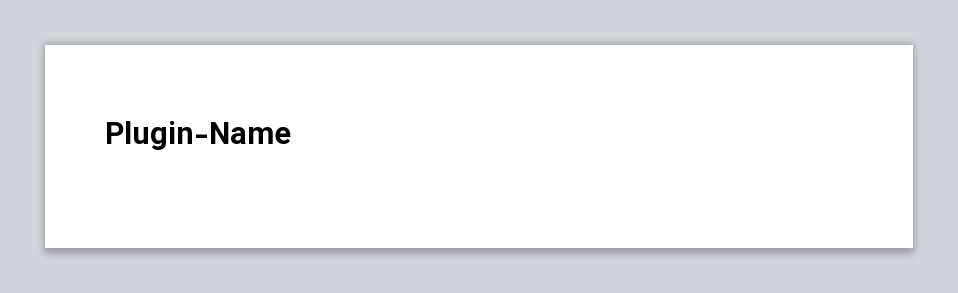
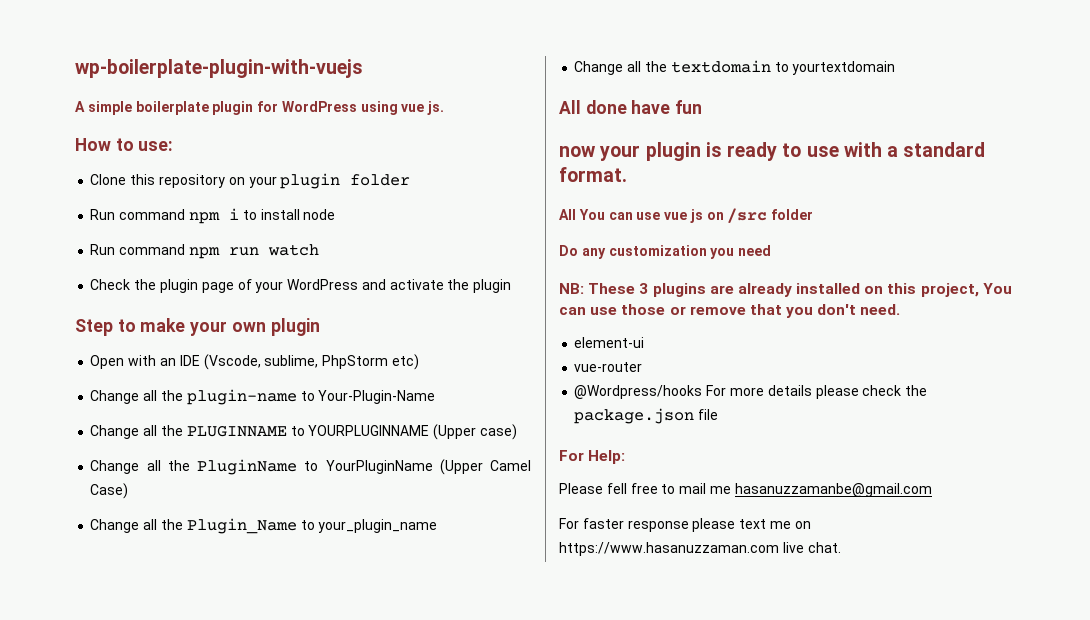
[105,121,291,150] Plugin-Name -> [75,59,363,78] [75,101,445,115] [75,138,174,151] [90,173,411,189] [90,208,336,224] [90,244,319,259] [90,279,512,293] [75,318,320,336] [90,354,419,370] [90,389,436,405] [90,424,517,440] [90,459,531,475] [90,483,129,499] [90,518,438,534] [574,60,896,75] [559,100,703,114] [559,142,986,161] [559,167,627,182] [559,208,814,223] [559,245,772,259] [559,283,1012,297] [559,304,901,318] [574,337,645,348] [574,362,643,372] [574,385,928,399] [574,408,719,424] [559,450,626,464] [559,483,932,497] [559,518,811,532] [559,542,841,556] wp-boilerplate-plugin-with-vuejs // A simple boilerplate plugin for WordPress using vue js. // How to use: // Clone this repository on your plugin folder // Run command npm i to install node // Run command npm run watch // Check the plugin page of your WordPress and activate the plugin // Step to make your own plugin // Open with an IDE (Vscode, sublime, PhpStorm etc) // Change all the plugin-name to Your-Plugin-Name // Change all the PLUGINNAME to YOURPLUGINNAME (Upper case) // Change all the PluginName to YourPluginName (Upper Camel Case) // Change all the Plugin_Name to your_plugin_name // Change all the textdomain to yourtextdomain // All done have fun // now your plugin is ready to use with a standard format. // All You can use vue js on /src folder // Do any customization you need // NB: These 3 plugins are already installed on this project, You can use those or remove that you don't need. // element-ui // vue-router // @Wordpress/hooks For more details please check the package.json file // For Help: // Please fell free to mail me hasanuzzamanbe@gmail.com // For faster response please text me on https://www.hasanuzzaman.com live chat.

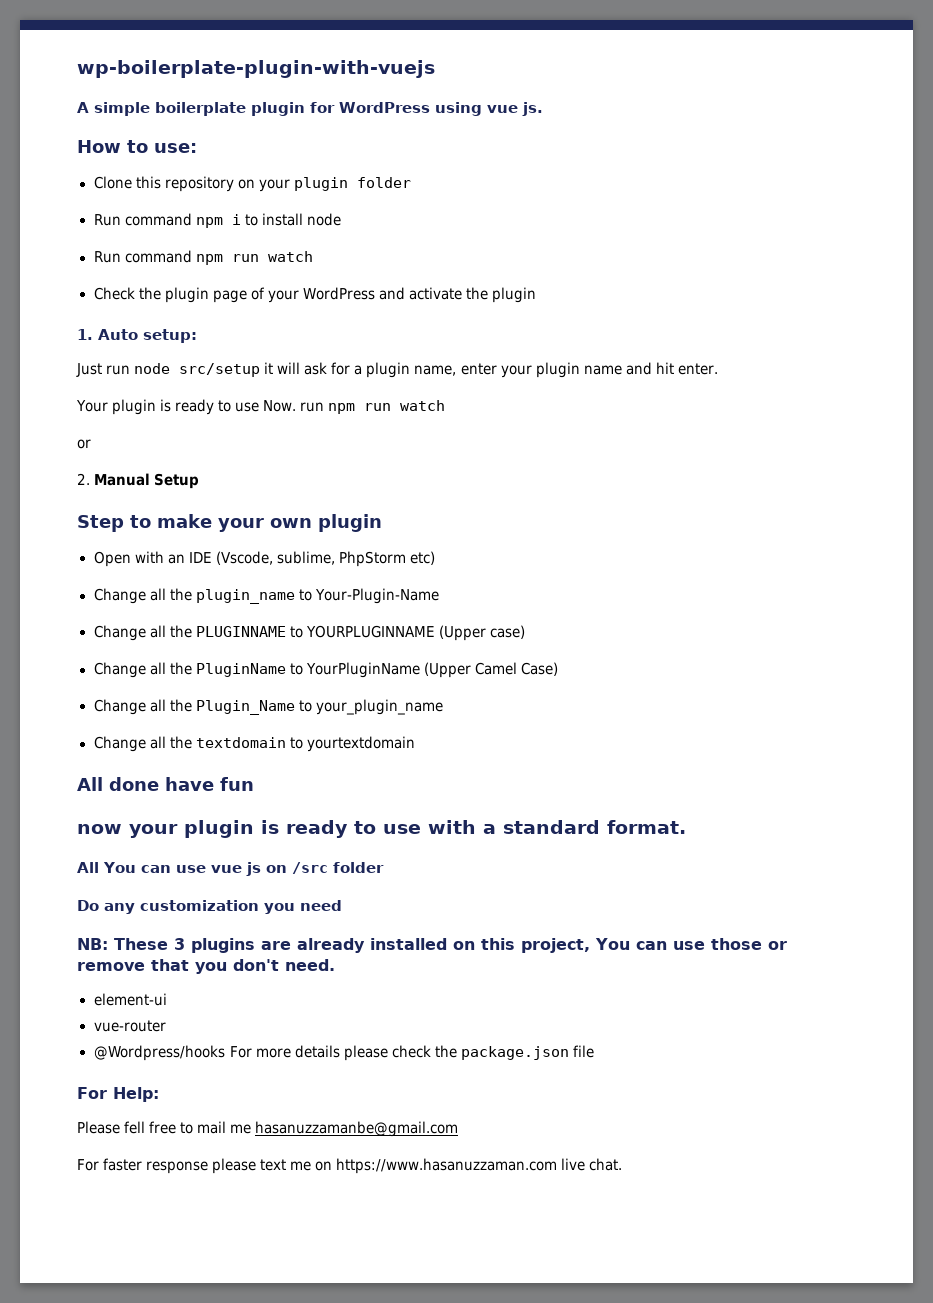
(512, 286) none -> [77,329,197,343] [76,362,718,378] [76,399,446,415] [77,439,91,449] [77,473,200,489] // 1. Auto setup: // Just run node src/setup it will ask for a plugin name, enter your plugin name and hit enter. // Your plugin is ready to use Now. run npm run watch // or // 2. Manual Setup
[186,389,297,405] plugin-name -> [195,589,295,604] plugin_name

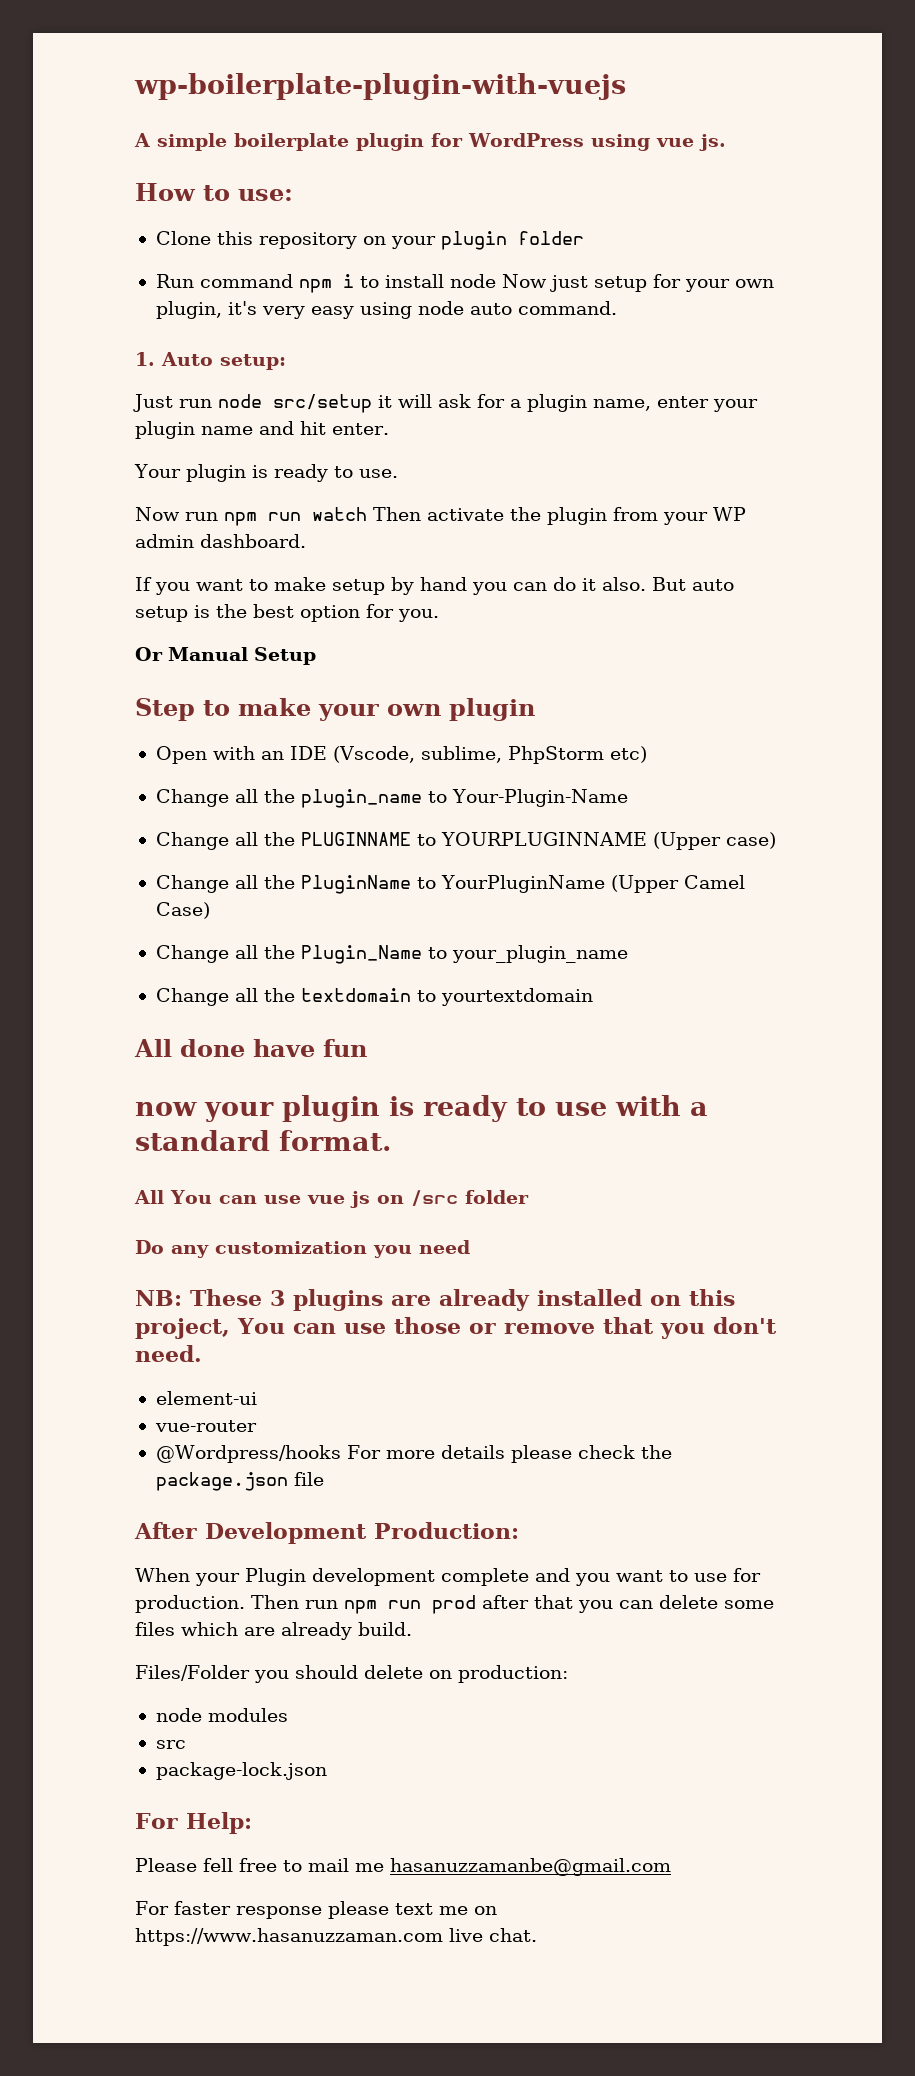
[93,250,313,265] [93,287,536,303] // Run command npm run watch // Check the plugin page of your WordPress and activate the plugin -> [501,274,774,292] [155,301,617,319] Now just setup for your own plugin, it's very easy using node auto command.
[235,400,297,412] use Now. -> [358,469,398,478] [135,507,180,521] use. // Now
[77,439,91,449] [77,473,90,485] // or // 2. -> [373,507,746,525] [135,534,306,548] [135,577,734,595] [135,604,439,622] [135,647,163,661] Then activate the plugin from your WP admin dashboard. // If you want to make setup by hand you can do it also. But auto setup is the best option for you. // Or
(594, 1051) none -> [134,1522,519,1544] [135,1568,761,1586] [135,1595,774,1614] [135,1622,412,1640] [135,1665,568,1683] [155,1708,288,1722] [155,1740,186,1749] [155,1762,327,1780] // After Development Production: // When your Plugin development complete and you want to use for production. Then run npm run prod after that you can delete some files which are already build. // Files/Folder you should delete on production: // node modules // src // package-lock.json

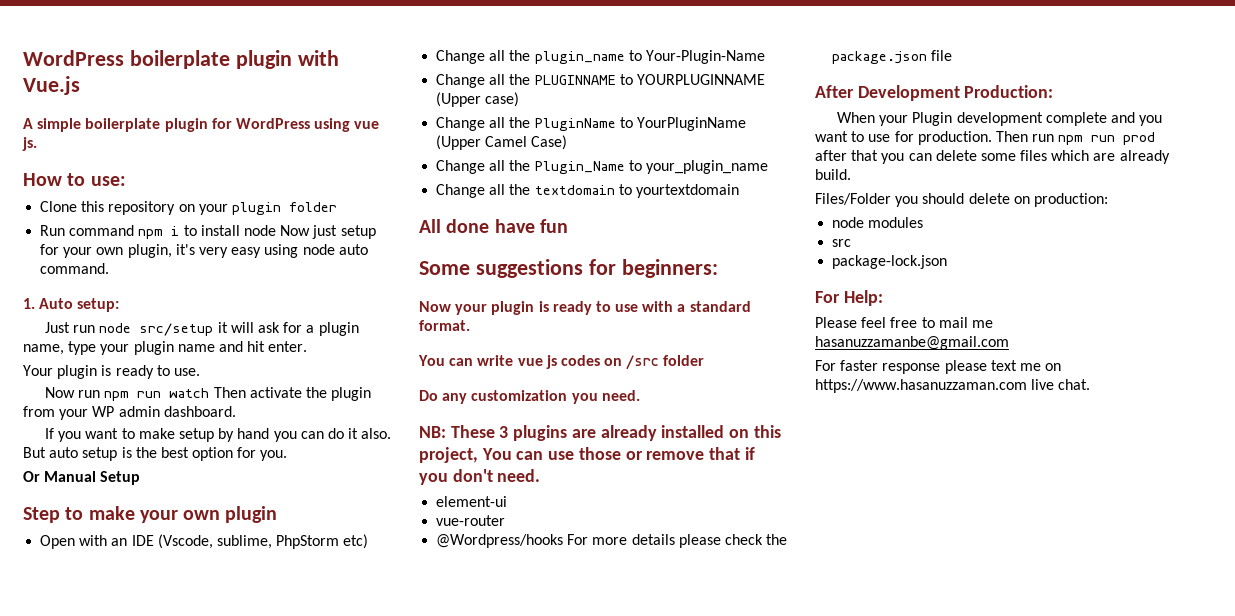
[134,73,626,100] wp-boilerplate-plugin-with-vuejs -> [23,50,339,69] [23,76,80,95] WordPress boilerplate plugin with Vue.js
[657,396,709,408] enter -> [68,341,97,355] type
[135,1102,197,1116] now -> [419,259,718,278] [419,301,451,312] Some suggestions for beginners: // Now
[134,1190,301,1204] All You can use -> [418,355,514,366] You can write
(370, 1199) none -> [560,355,600,366] codes
[419,1240,470,1254] need -> [601,390,640,401] need.
(654, 1325) none -> [744,447,755,460] if
[203,1858,233,1872] fell -> [861,317,887,328] feel

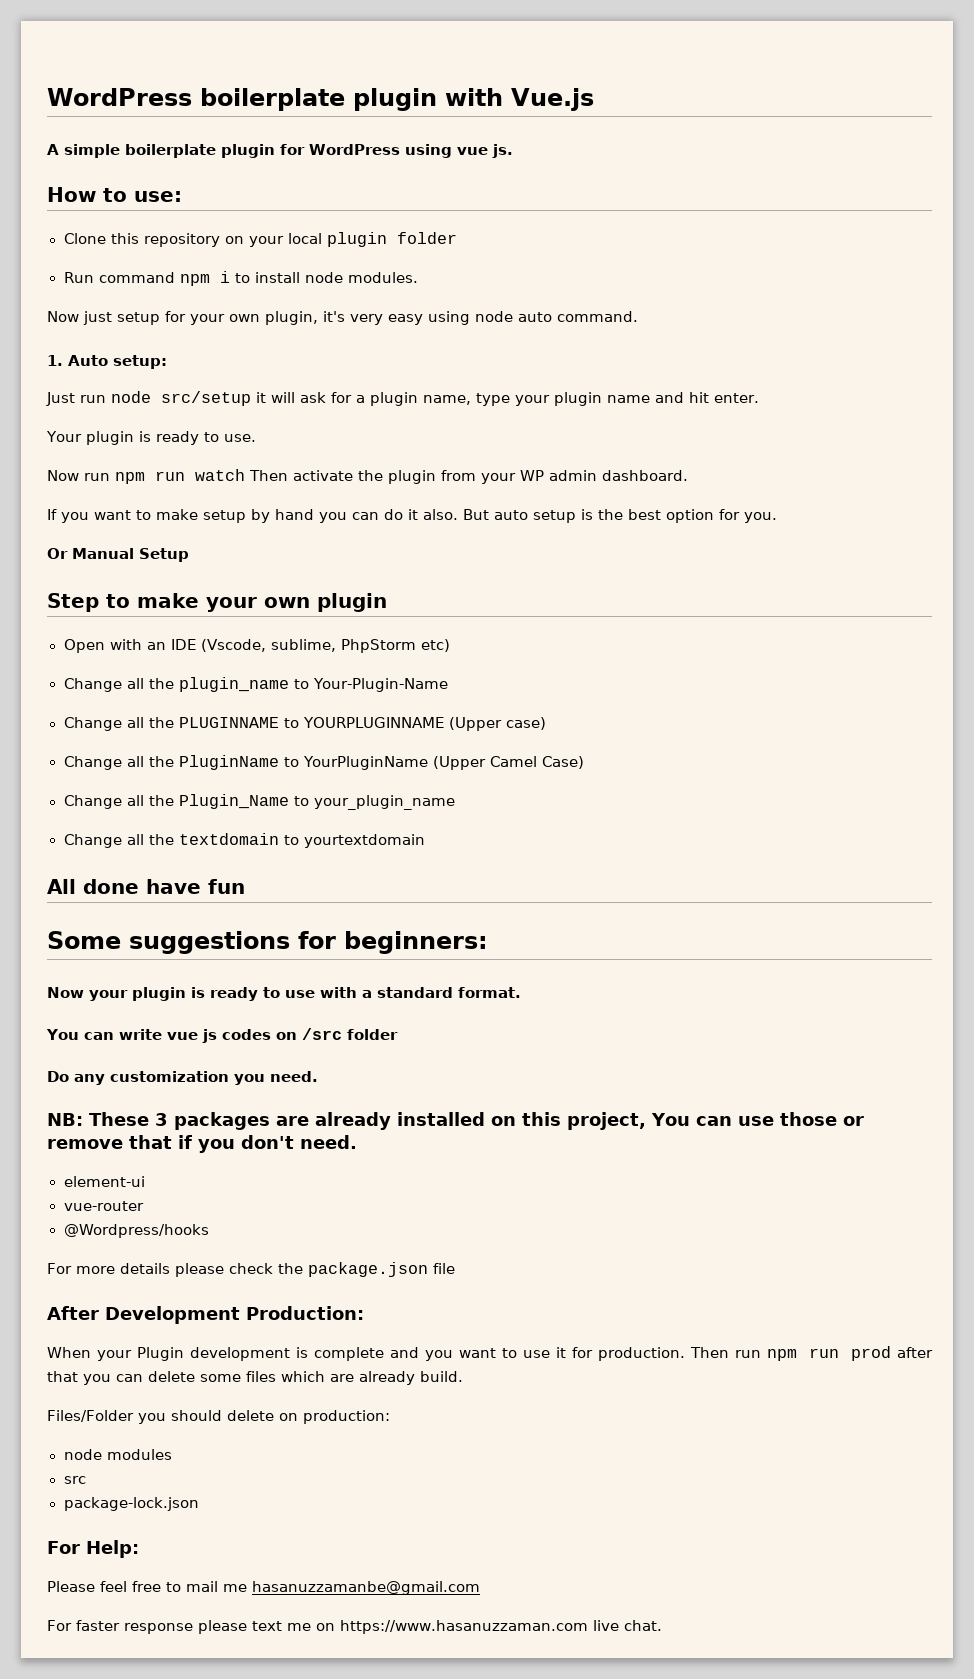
(228, 209) none -> [287,233,322,244] local
(276, 230) none -> [347,272,418,283] modules. //
[513,425,568,441] plugins -> [174,1112,270,1130] packages
(564, 541) none -> (210, 1231) //
(1043, 119) none -> [296,1347,308,1358] is
(891, 138) none -> [556,1347,566,1358] it

